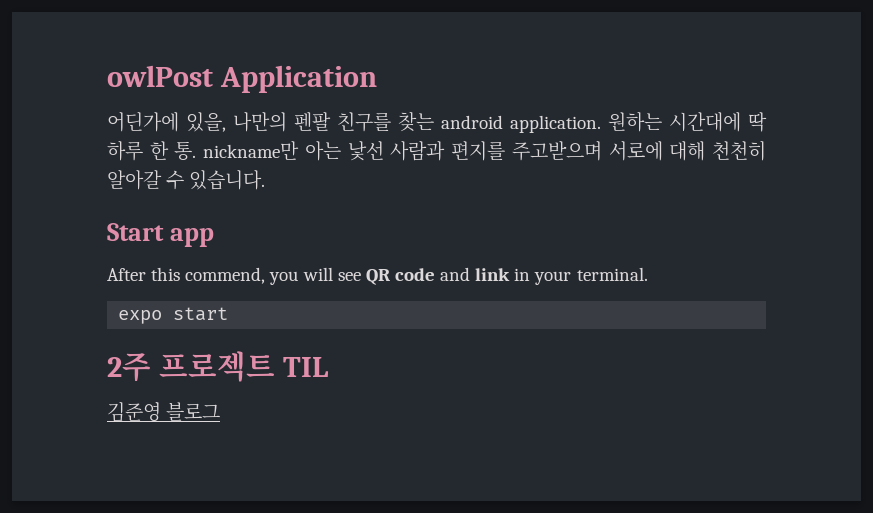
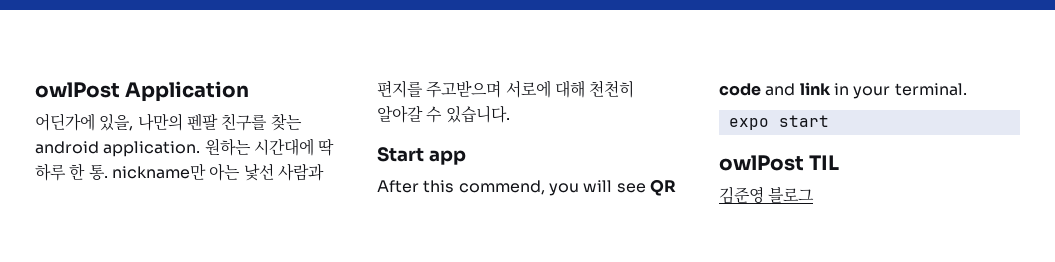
[107,351,275,382] 2주 프로젝트 -> [719,155,804,171] owlPost

